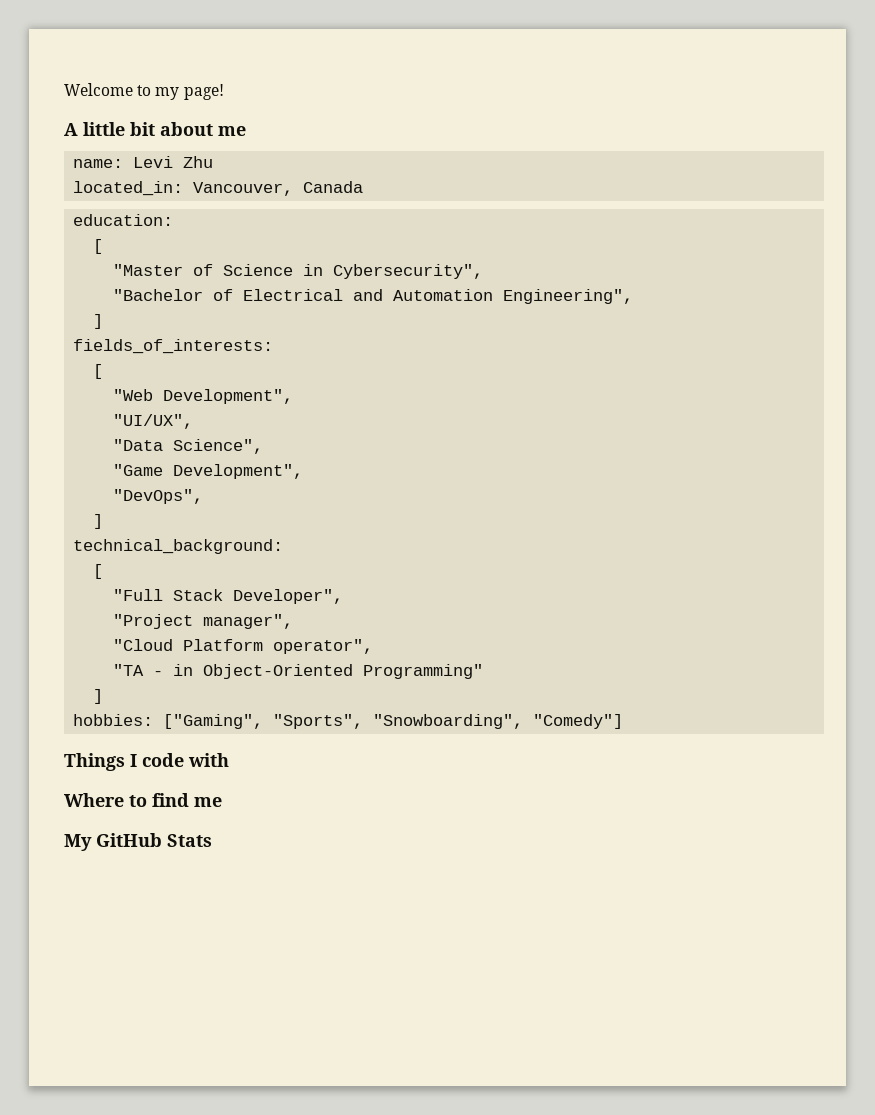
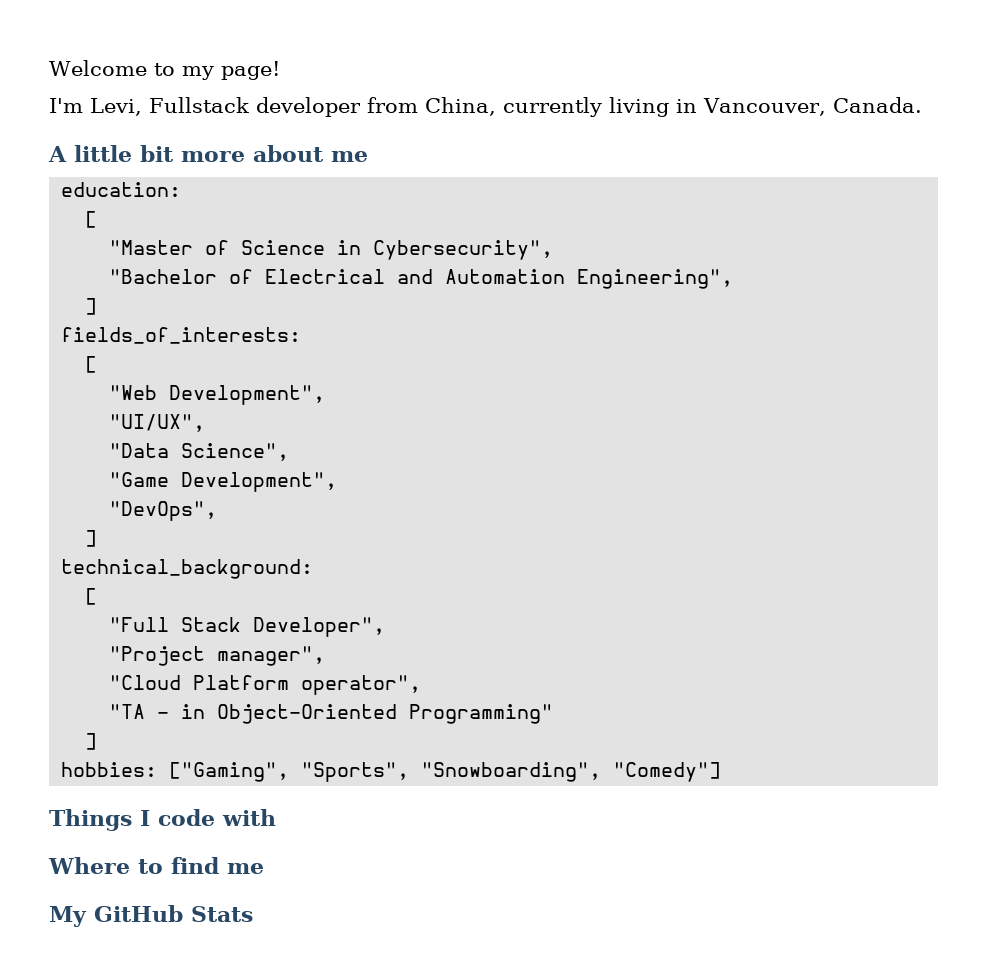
(224, 92) none -> [49,97,922,117] // I'm Levi, Fullstack developer from China, currently living in Vancouver, Canada.
(155, 129) none -> [181,151,245,162] more
[73,156,214,168] [73,181,364,196] // name: Levi Zhu // located_in: Vancouver, Canada -> (368, 156) none

